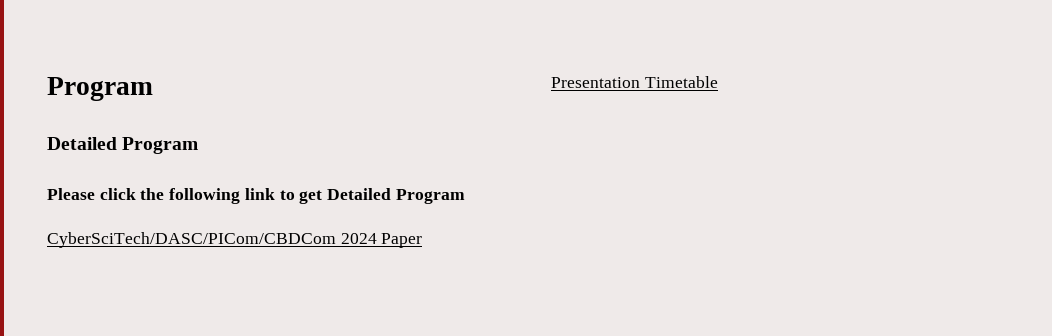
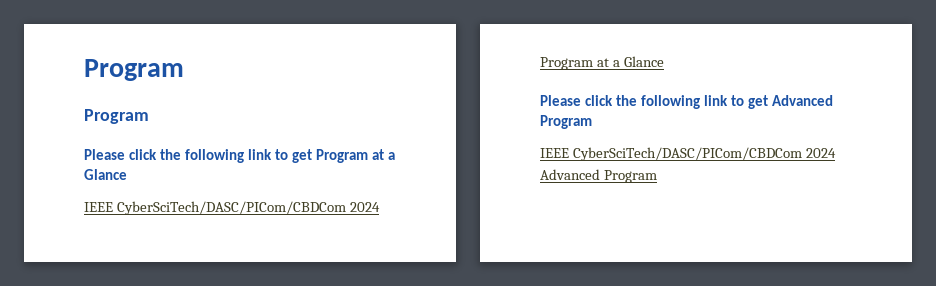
[47,77,153,101] [47,137,117,150] Program // Detailed -> [84,59,184,81] Program //
[327,188,465,204] [47,232,423,248] [551,76,718,88] Detailed Program // CyberSciTech/DASC/PICom/CBDCom 2024 Paper Presentation Timetable -> [316,149,396,163] [84,169,127,180] [84,201,380,215] [540,56,664,70] [540,95,834,109] [540,115,592,129] [540,147,836,161] [540,169,657,183] Program at a Glance // IEEE CyberSciTech/DASC/PICom/CBDCom 2024 Program at a Glance // Please click the following link to get Advanced Program // IEEE CyberSciTech/DASC/PICom/CBDCom 2024 Advanced Program

